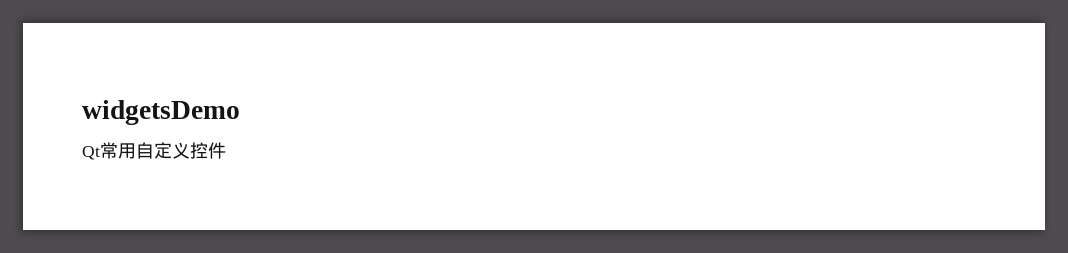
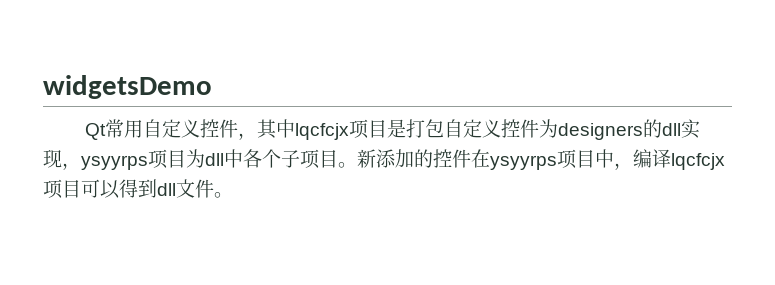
(226, 150) none -> [238,119,701,140] [43,149,725,170] [43,179,233,199] ，其中lqcfcjx项目是打包自定义控件为designers的dll实现，ysyyrps项目为dll中各个子项目。新添加的控件在ysyyrps项目中，编译lqcfcjx项目可以得到dll文件。

